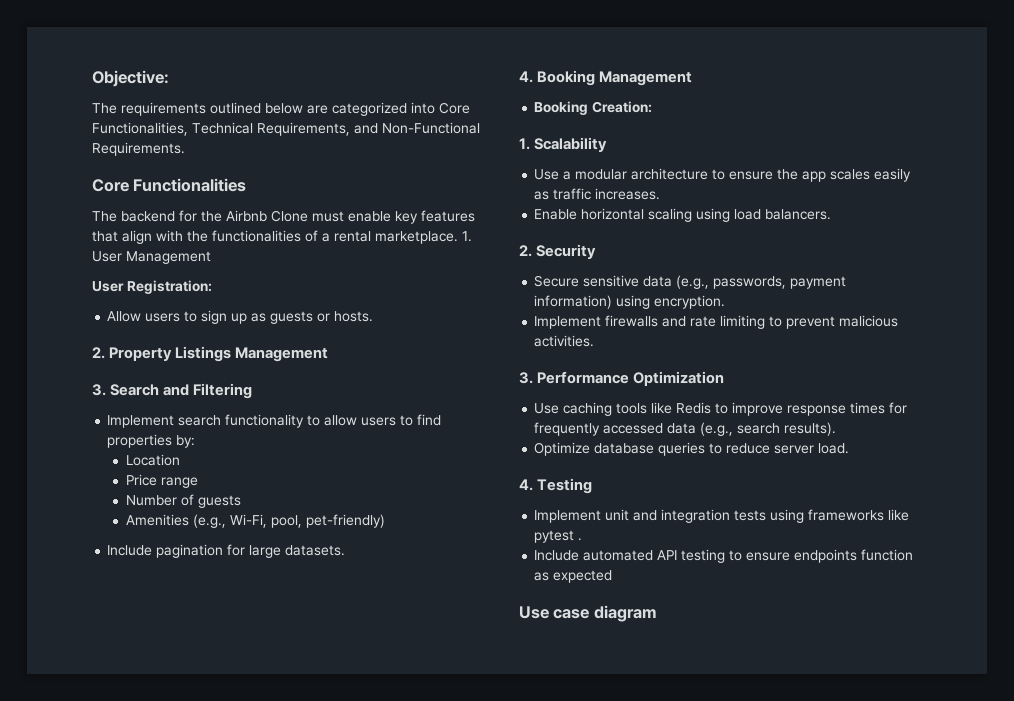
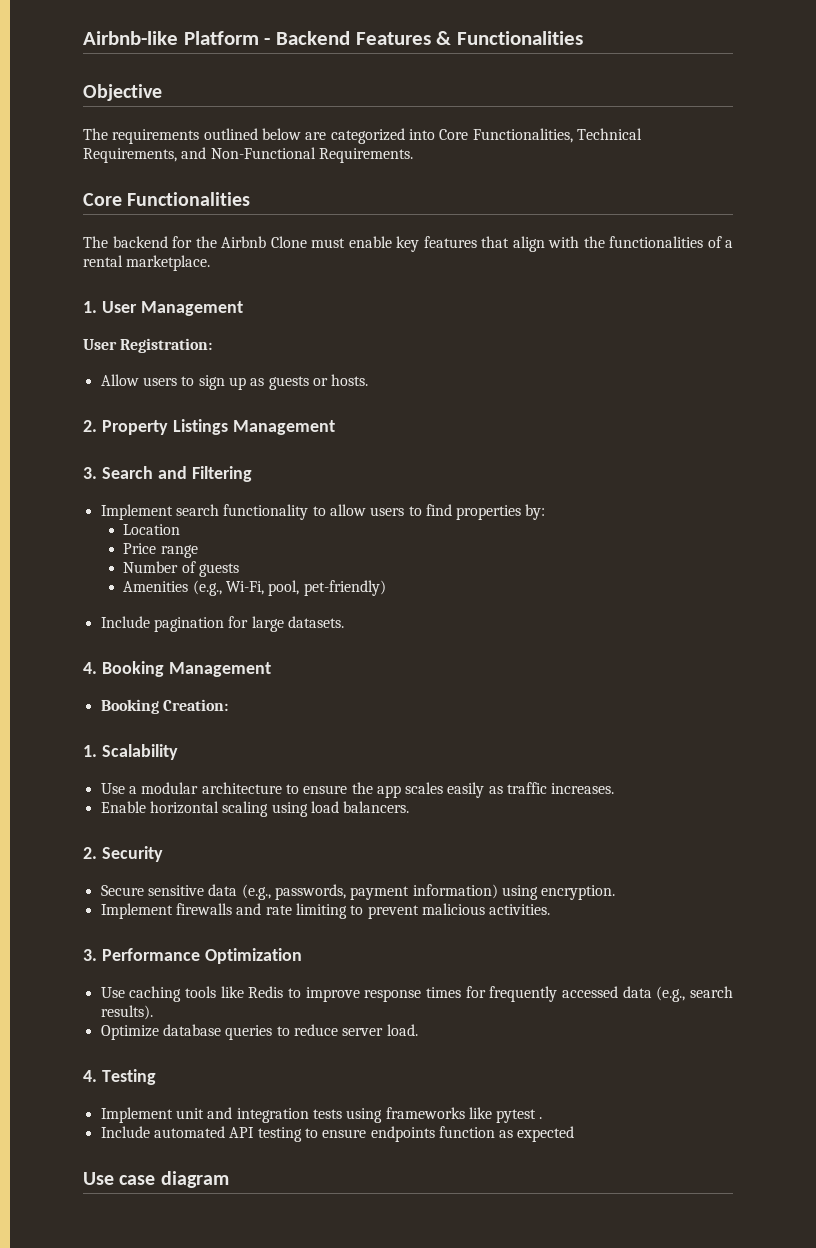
[92,70,169,87] Objective: -> [83,31,584,45] [83,84,162,101] Airbnb-like Platform - Backend Features & Functionalities // Objective
(458, 237) none -> (211, 263) //

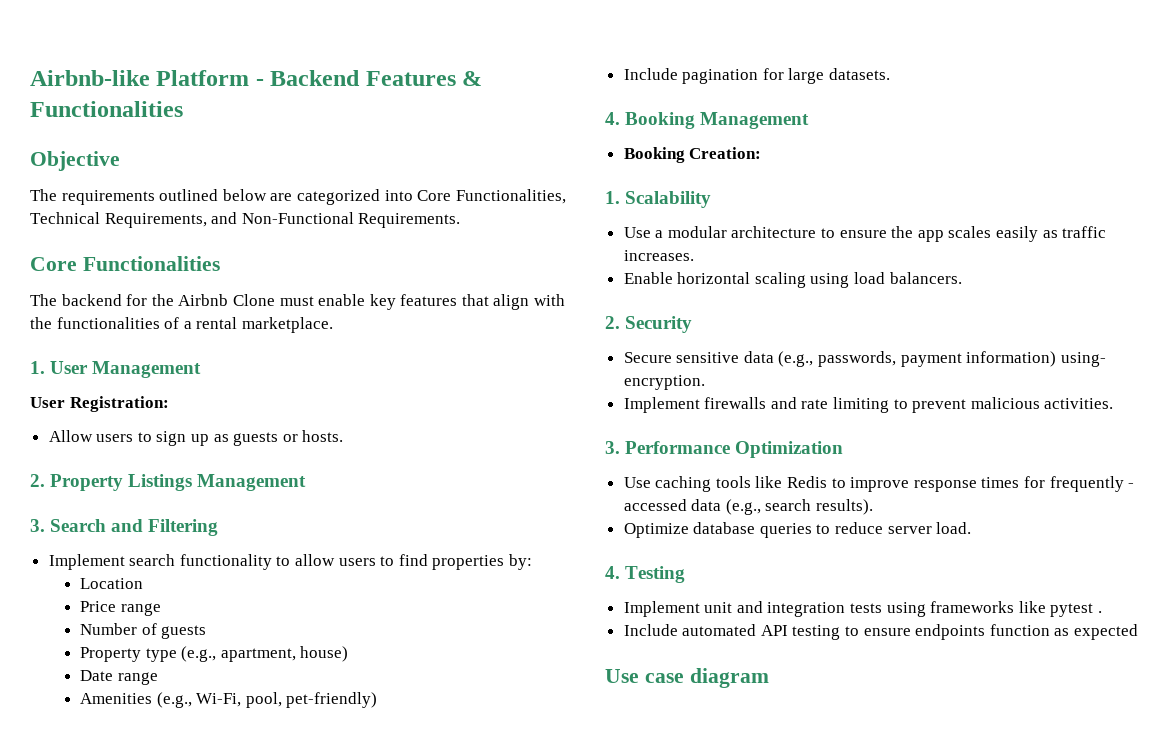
(239, 570) none -> [79,646,349,662] [79,670,158,685] // Property type (e.g., apartment, house) // Date range
[501,885,538,900] using -> [1060,352,1106,367] using-
(558, 994) none -> [1128,483,1135,488] -

